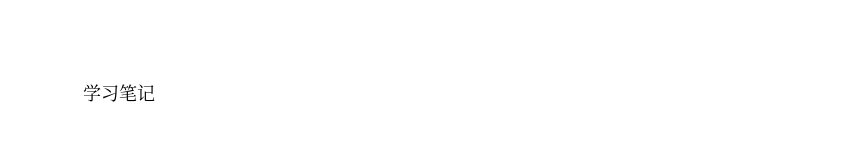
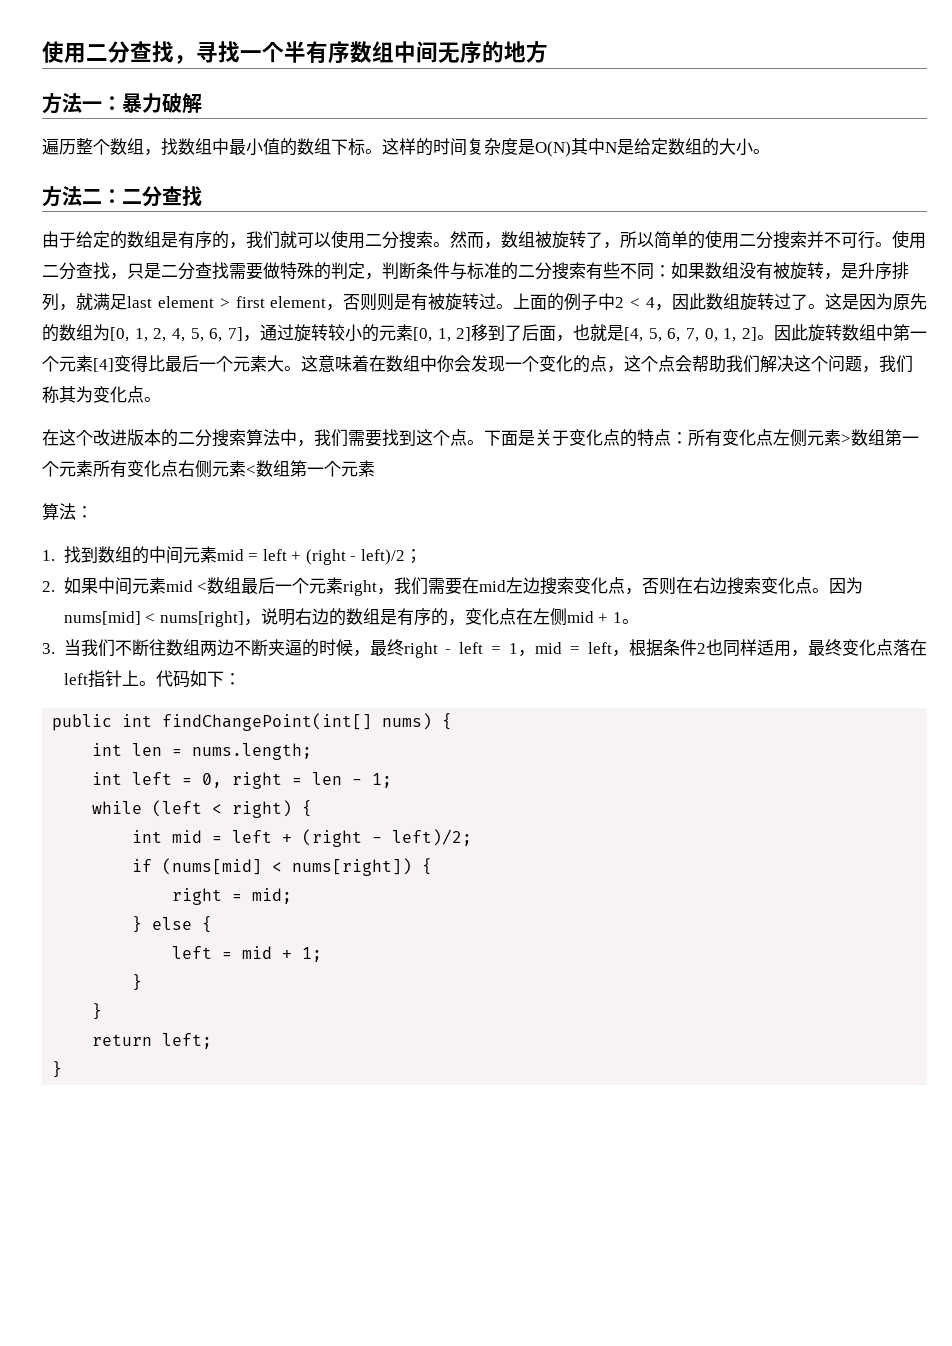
[83,84,155,102] 学习笔记 -> [42,41,548,64] [42,93,202,114] [42,138,770,157] [42,186,202,207] [42,230,926,249] [42,262,909,280] [42,293,928,311] [42,324,927,342] [42,355,913,373] [42,386,161,403] [42,429,919,447] [42,460,375,478] [42,503,93,520] [42,546,423,565] [42,577,864,596] [63,608,639,627] [42,639,927,658] [63,670,241,688] [52,713,453,731] [92,743,313,760] [92,772,393,789] [92,800,313,818] [132,829,473,847] [132,858,433,876] [172,888,293,905] [132,916,213,933] [172,946,323,962] [132,974,143,991] [92,1003,103,1020] [92,1033,213,1049] [52,1061,63,1078] 使用二分查找，寻找一个半有序数组中间无序的地方 // 方法一：暴力破解 // 遍历整个数组，找数组中最小值的数组下标。这样的时间复杂度是O(N)其中N是给定数组的大小。 // 方法二：二分查找 // 由于给定的数组是有序的，我们就可以使用二分搜索。然而，数组被旋转了，所以简单的使用二分搜索并不可行。使用二分查找，只是二分查找需要做特殊的判定，判断条件与标准的二分搜索有些不同：如果数组没有被旋转，是升序排列，就满足last element > first element，否则则是有被旋转过。上面的例子中2 < 4，因此数组旋转过了。这是因为原先的数组为[0, 1, 2, 4, 5, 6, 7]，通过旋转较小的元素[0, 1, 2]移到了后面，也就是[4, 5, 6, 7, 0, 1, 2]。因此旋转数组中第一个元素[4]变得比最后一个元素大。这意味着在数组中你会发现一个变化的点，这个点会帮助我们解决这个问题，我们称其为变化点。 // 在这个改进版本的二分搜索算法中，我们需要找到这个点。下面是关于变化点的特点：所有变化点左侧元素>数组第一个元素所有变化点右侧元素<数组第一个元素 // 算法： // 1.找到数组的中间元素mid = left + (right - left)/2； // 2.如果中间元素mid <数组最后一个元素right，我们需要在mid左边搜索变化点，否则在右边搜索变化点。因为nums[mid] < nums[right]，说明右边的数组是有序的，变化点在左侧mid + 1。 // 3.当我们不断往数组两边不断夹逼的时候，最终right - left = 1，mid = left，根据条件2也同样适用，最终变化点落在left指针上。代码如下： // public int findChangePoint(int[] nums) { // int len = nums.length; // int left = 0, right = len - 1; // while (left < right) { // int mid = left + (right - left)/2; // if (nums[mid] < nums[right]) { // right = mid; // } else { // left = mid + 1; // } // } // return left; // }

